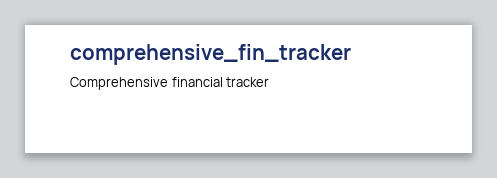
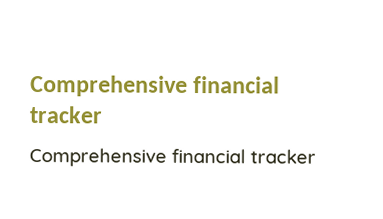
[70,44,351,65] comprehensive_fin_tracker -> [30,74,281,97] [29,105,103,124] Comprehensive financial tracker

